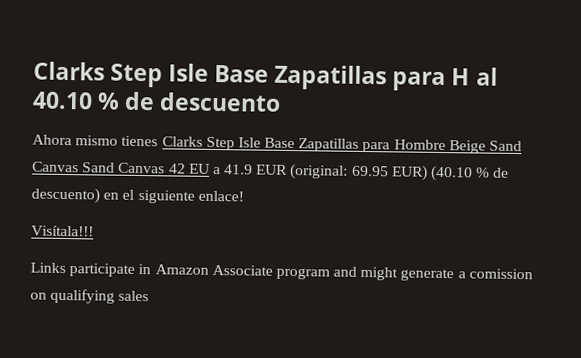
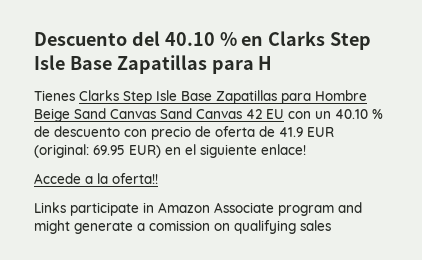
(33, 71) none -> [34,31,264,46] Descuento del 40.10 % en
[475,67,498,86] [32,91,282,112] [32,134,159,147] al 40.10 % de descuento // Ahora mismo tienes -> [34,90,75,101] // Tienes
[212,166,221,175] a -> [288,109,383,119] [34,126,275,140] con un 40.10 % de descuento con precio de oferta de
[430,165,510,182] [31,187,100,204] (40.10 % de descuento) -> (161, 151) none
[31,225,94,237] Visítala!!! -> [34,173,158,184] Accede a la oferta!!

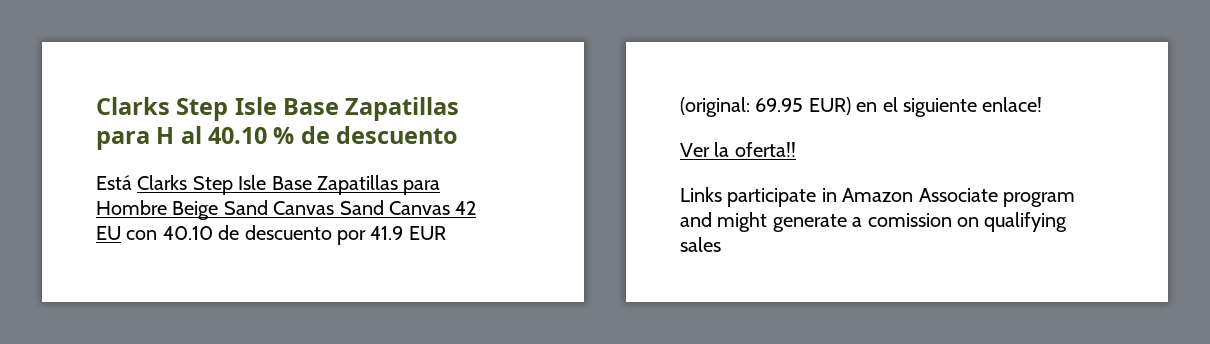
[34,31,264,46] Descuento del 40.10 % en -> (96, 106) none
[34,90,75,101] // Tienes -> [180,126,459,144] [96,175,132,190] al 40.10 % de descuento // Está
[315,109,383,119] [34,126,275,140] un 40.10 % de descuento con precio de oferta de -> [162,225,366,245] 40.10 de descuento por
[34,173,93,184] Accede a -> [680,143,710,157] Ver

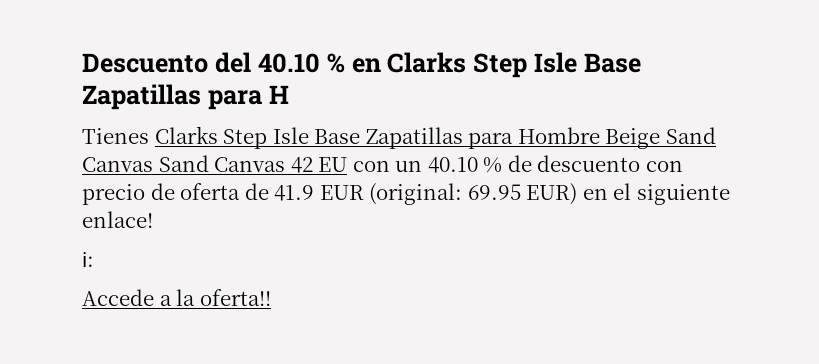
(96, 106) none -> [82,52,381,73] Descuento del 40.10 % en
[180,126,459,144] [96,175,132,190] al 40.10 % de descuento // Está -> [82,128,149,144] // Tienes
[162,225,366,245] 40.10 de descuento por -> [395,155,683,173] [82,183,269,205] un 40.10 % de descuento con precio de oferta de
[680,143,710,157] Ver -> [82,252,94,267] [82,289,172,306] ℹ: // Accede a
[680,187,1075,207] [680,212,1068,232] [680,237,721,252] // Links participate in Amazon Associate program and might generate a comission on qualifying sales -> (271, 297) none

